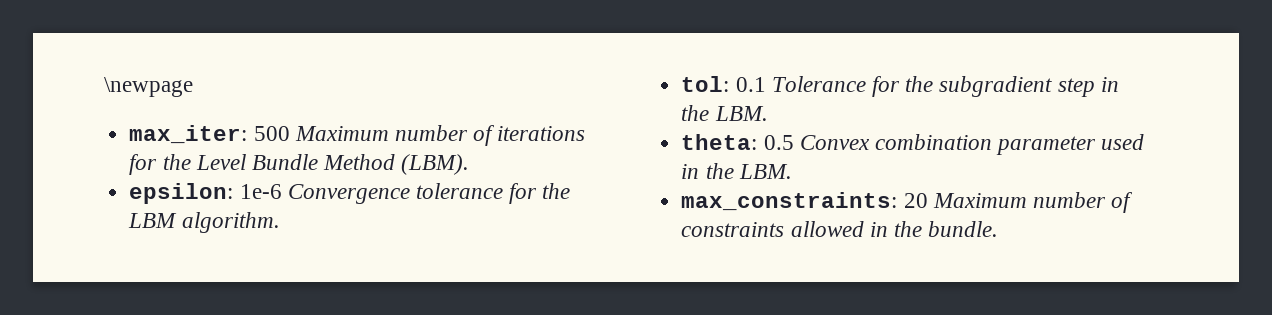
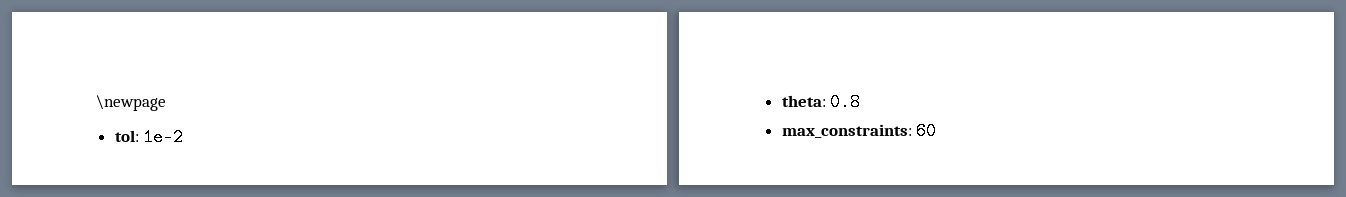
[129,125,586,146] [129,154,470,175] [129,183,571,204] [128,212,280,233] [681,76,1119,97] [681,105,768,121] [681,134,1145,155] [681,163,792,179] [681,192,1134,213] [681,221,999,237] max_iter: 500 Maximum number of iterations for the Level Bundle Method (LBM). // epsilon: 1e-6 Convergence tolerance for the LBM algorithm. // tol: 0.1 Tolerance for the subgradient step in the LBM. // theta: 0.5 Convex combination parameter used in the LBM. // max_constraints: 20 Maximum number of constraints allowed in the bundle. -> [114,128,184,146] [781,93,861,111] [781,122,937,140] tol: 1e-2 // theta: 0.8 // max_constraints: 60

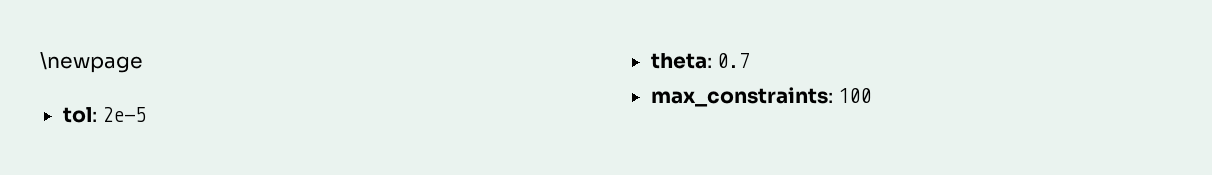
[143,128,184,146] 1e-2 -> [102,107,147,122] 2e-5
[830,93,861,111] 0.8 -> [717,53,751,68] 0.7
[916,122,937,140] 60 -> [838,88,872,103] 100

